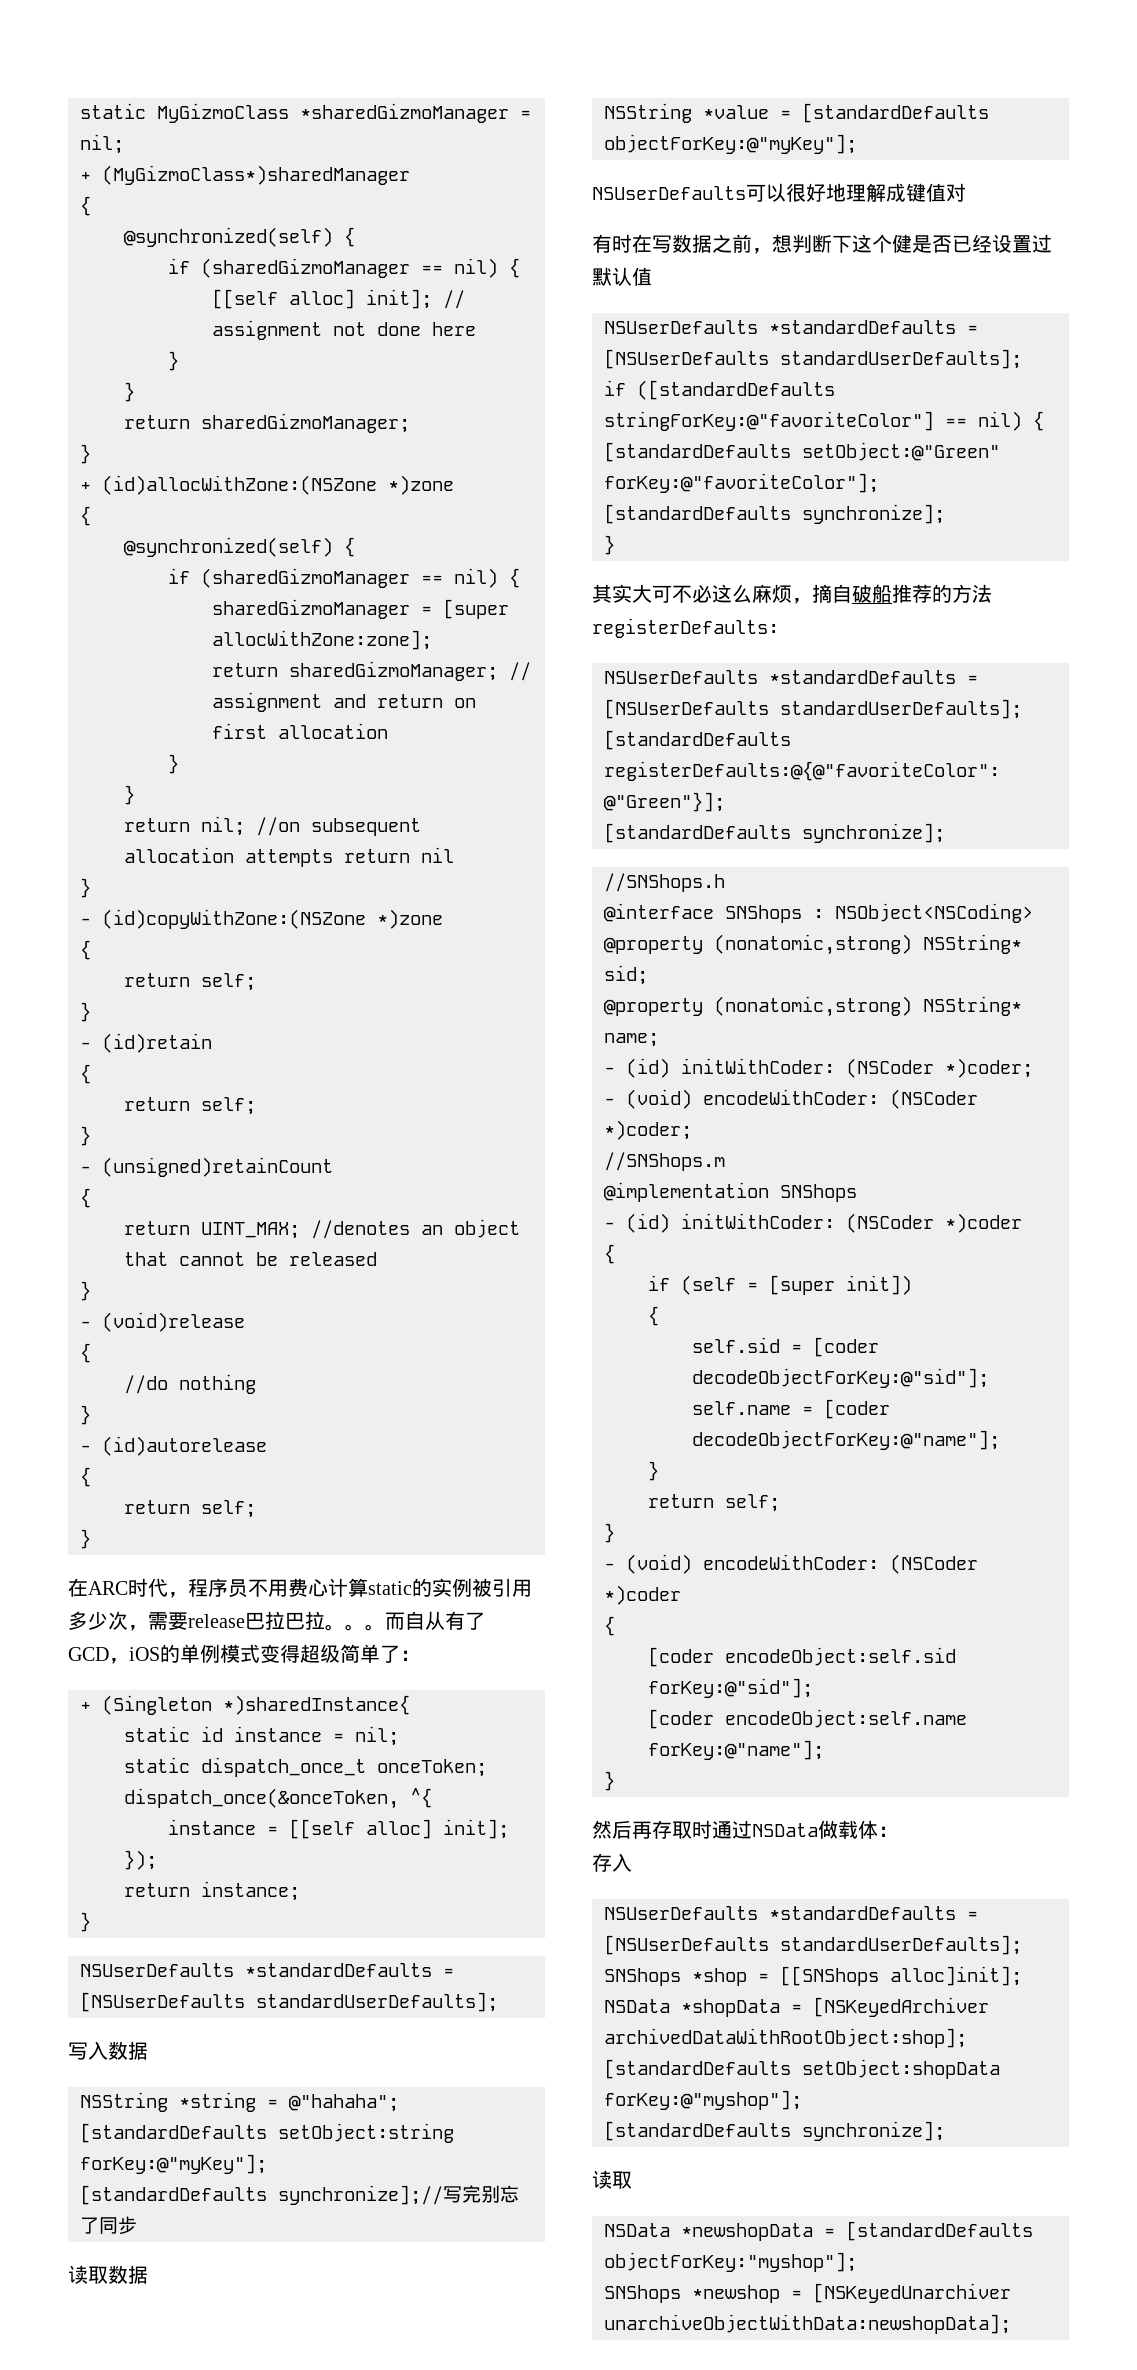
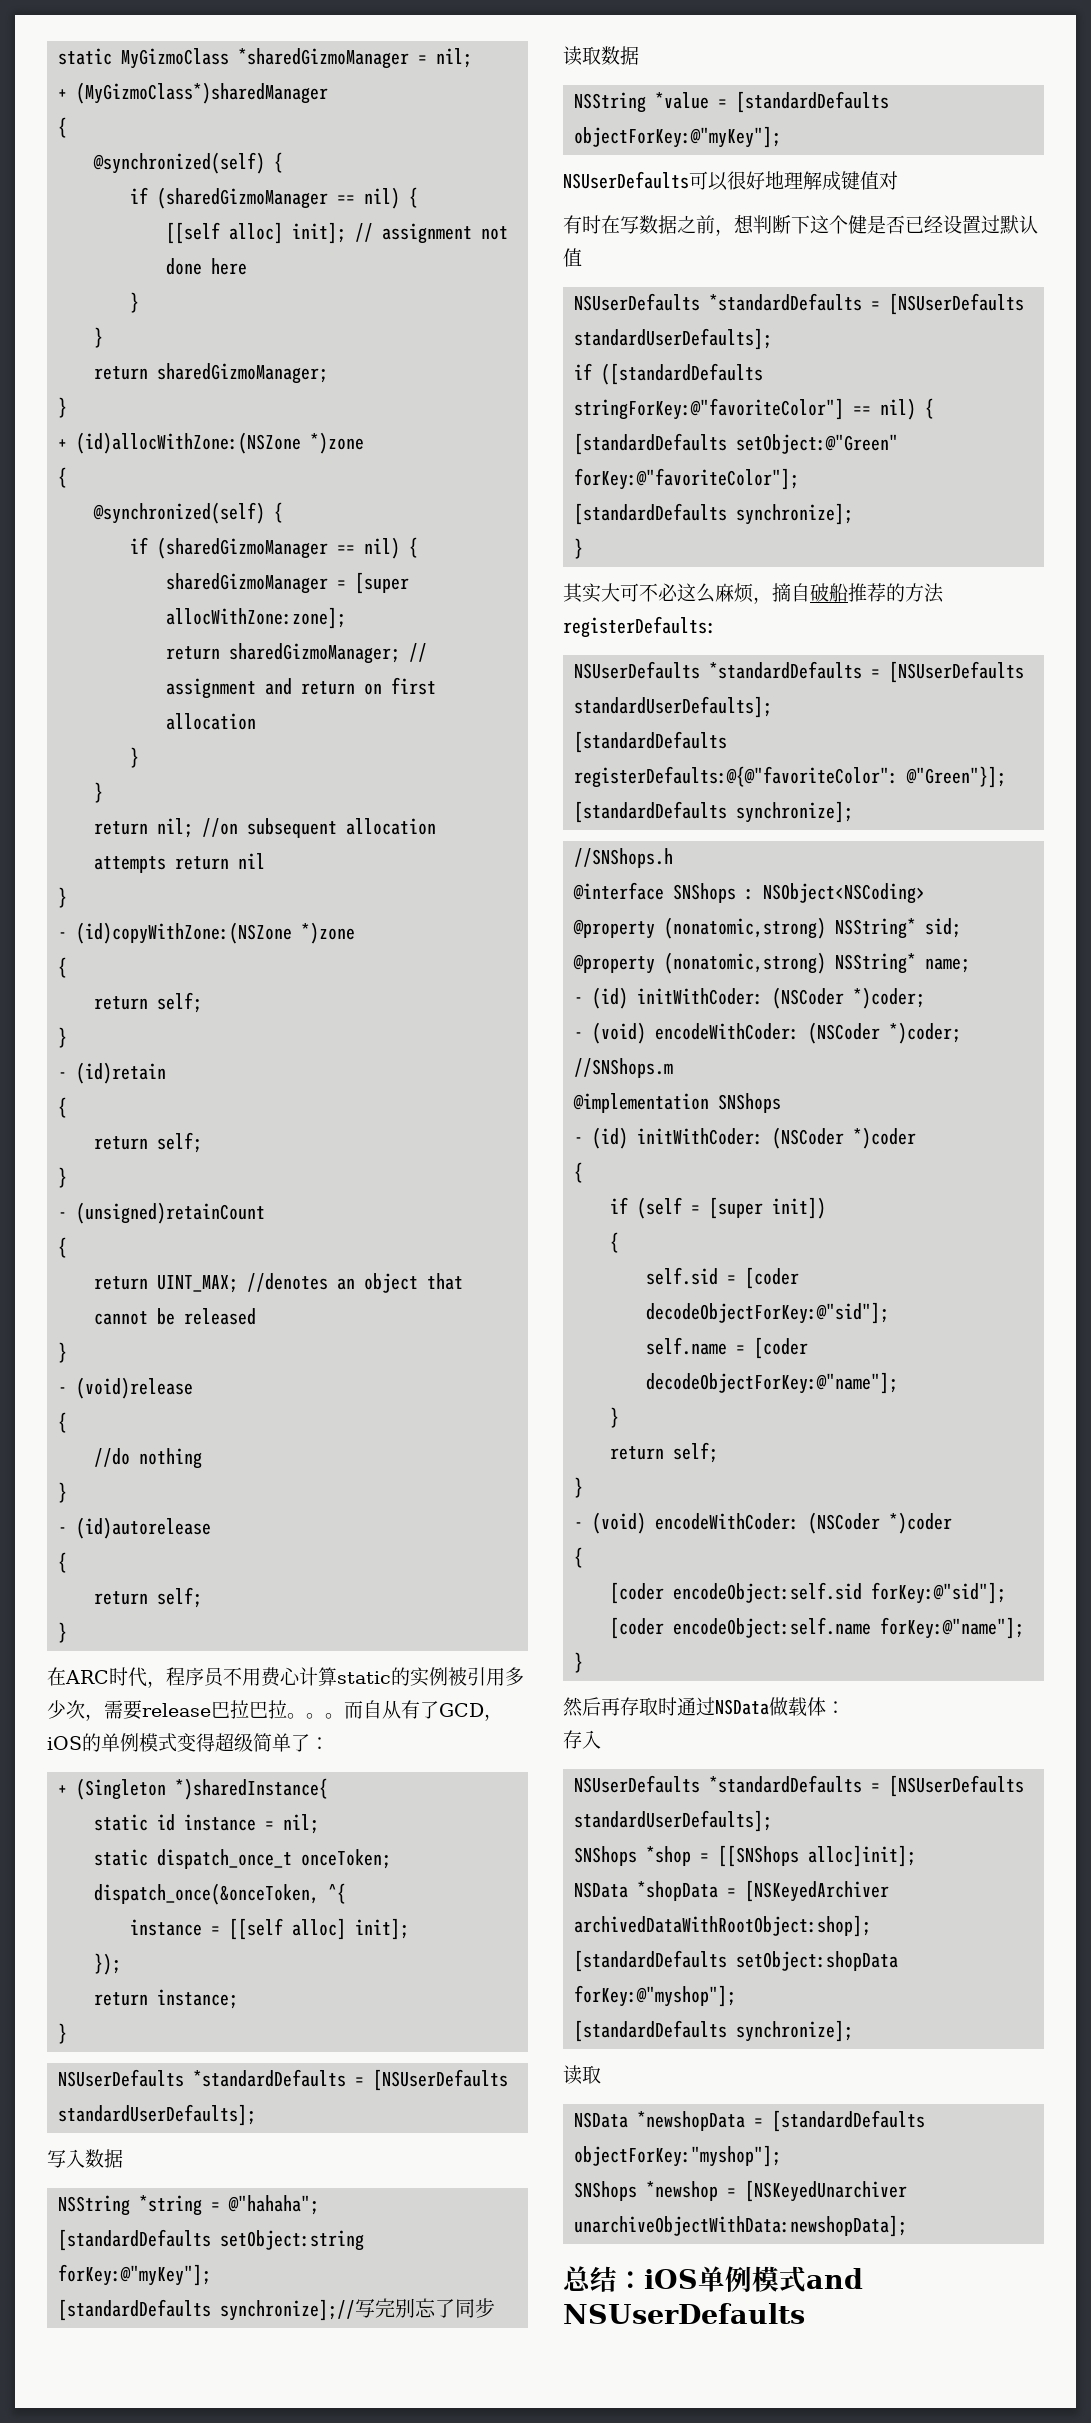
(1011, 2324) none -> [563,2266,863,2293] [563,2303,805,2324] // 总结：iOS单例模式and NSUserDefaults

